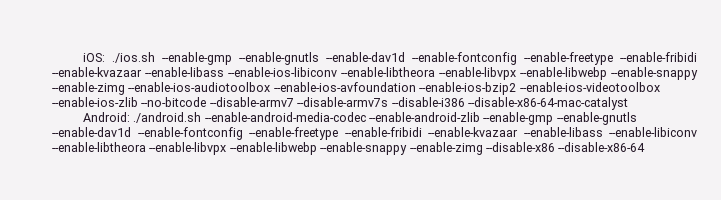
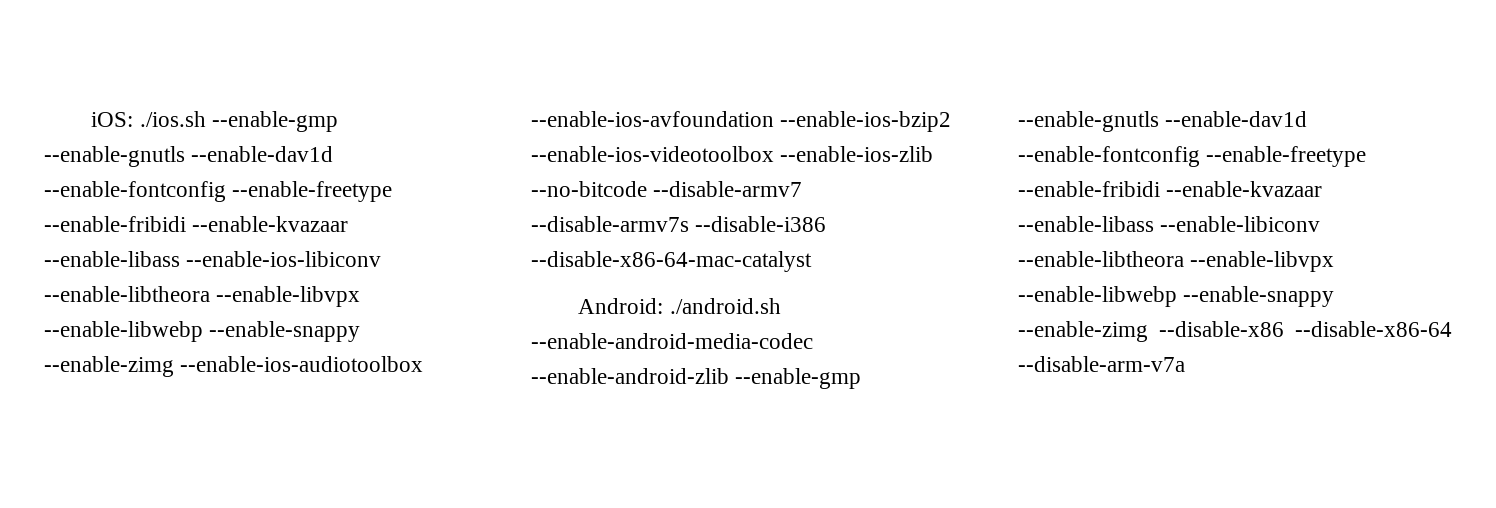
(646, 147) none -> [1018,356,1185,372] --disable-arm-v7a

